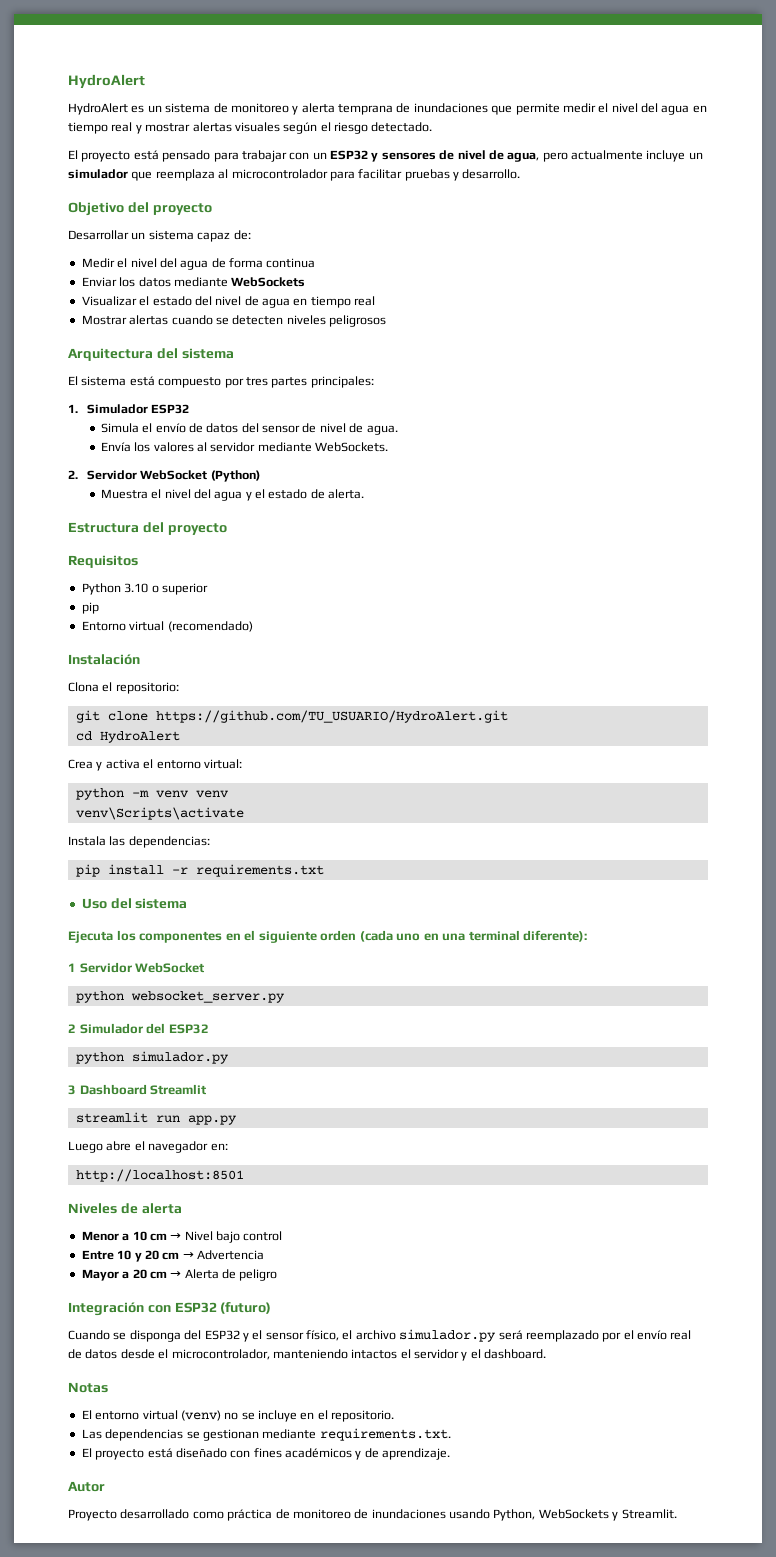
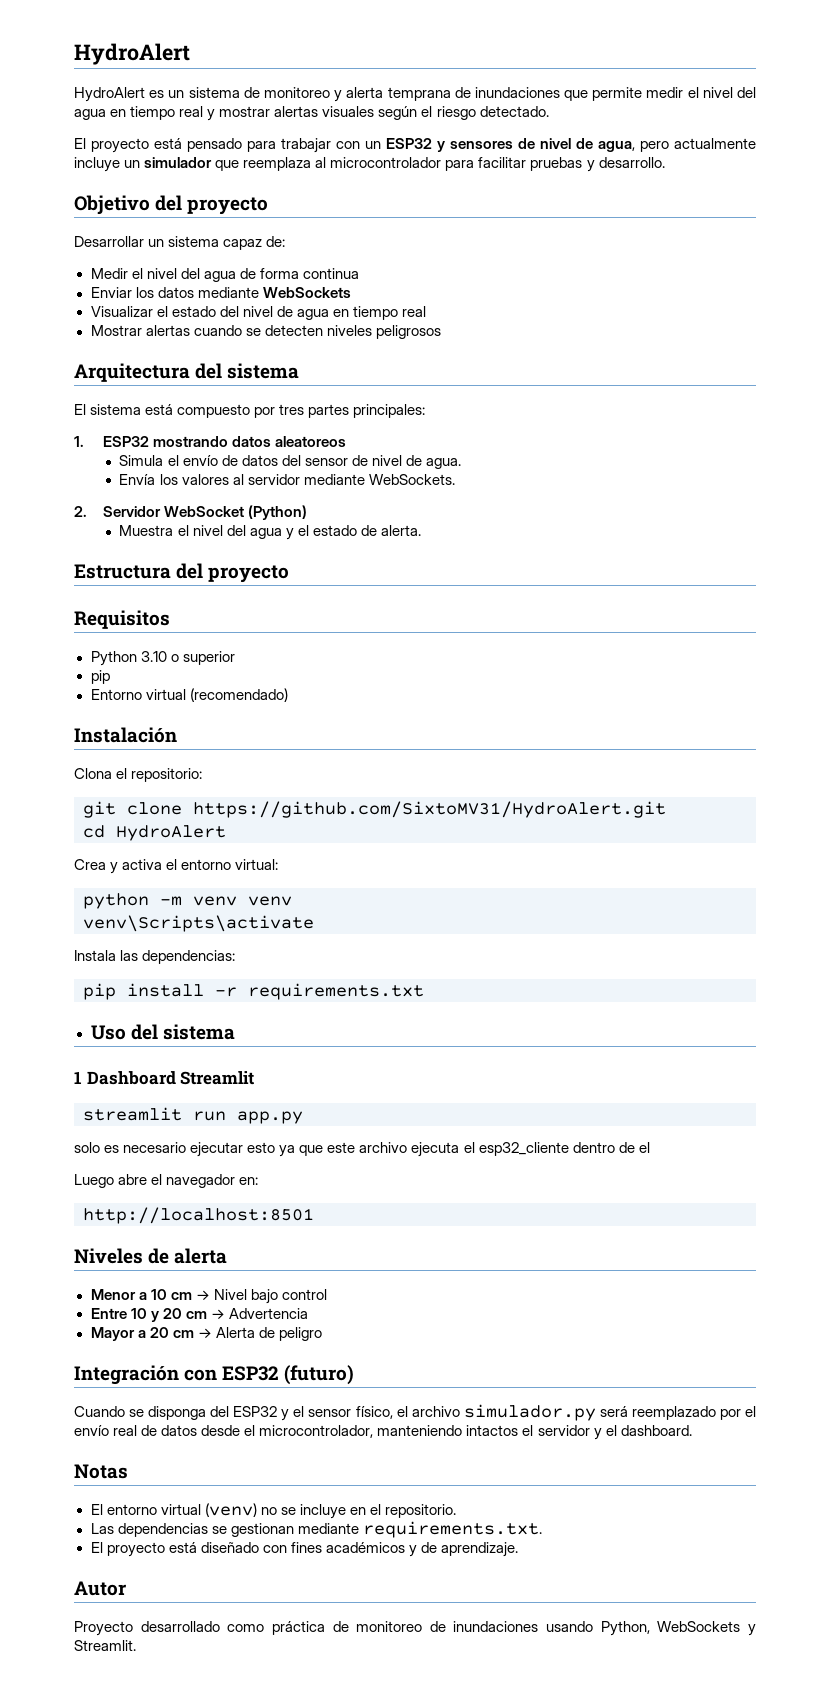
[87,404,190,414] Simulador ESP32 -> [102,436,347,447] ESP32 mostrando datos aleatoreos
[155,710,508,723] https://github.com/TU_USUARIO/HydroAlert.git -> [193,801,666,818] https://github.com/SixtoMV31/HydroAlert.git
[68,930,588,943] [68,962,206,973] [75,991,285,1003] [68,1023,209,1034] [75,1051,229,1064] [68,1085,76,1095] Ejecuta los componentes en el siguiente orden (cada uno en una terminal diferente): // 1 Servidor WebSocket // python websocket_server.py // 2 Simulador del ESP32 // python simulador.py // 3 -> [74,1071,82,1084] 1
(237, 1120) none -> [74,1142,650,1157] // solo es necesario ejecutar esto ya que este archivo ejecuta el esp32_cliente dentro de el

